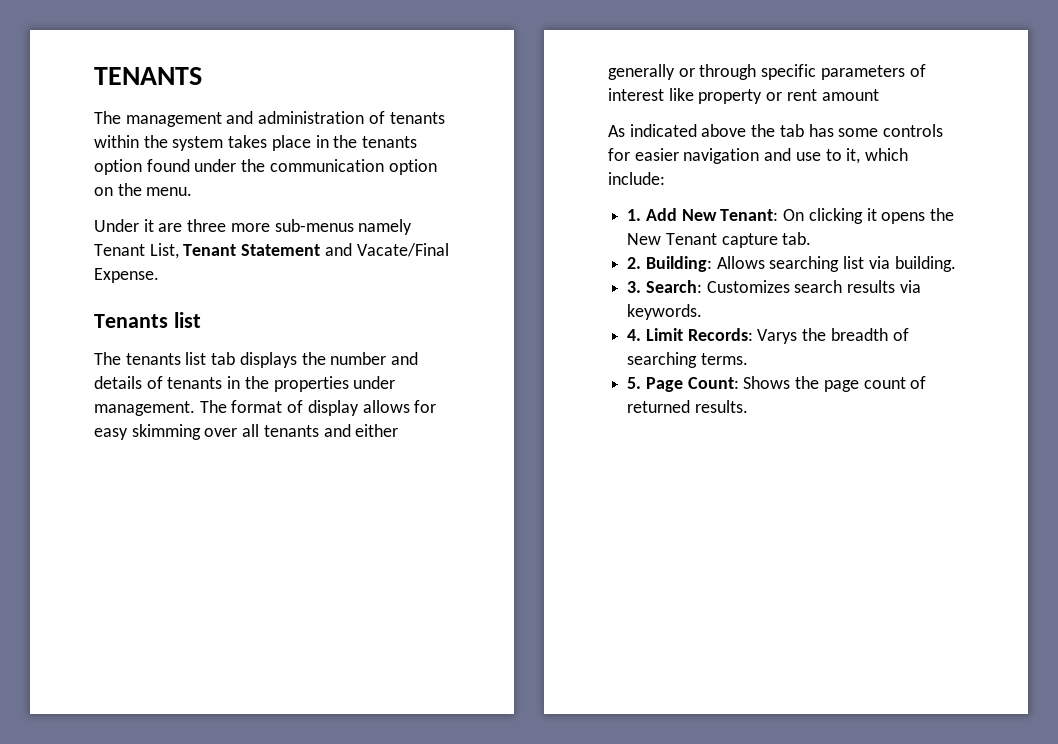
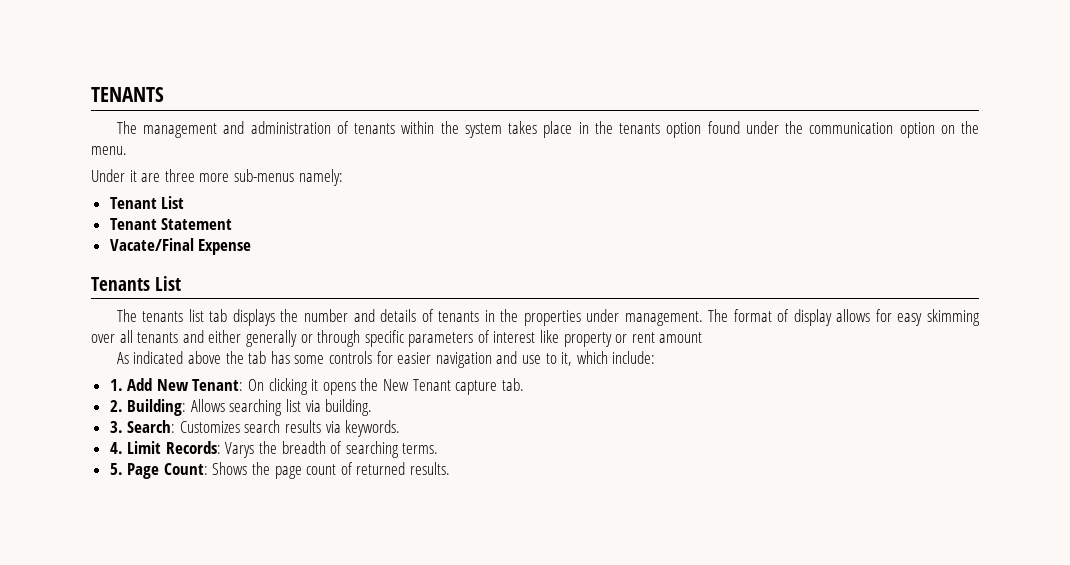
[358,219,413,235] [94,243,179,259] namely Tenant List, -> [298,169,343,186] [109,196,185,209] namely: // Tenant List //
[324,243,449,257] [94,268,159,283] and Vacate/Final Expense. -> [109,238,252,255] // Vacate/Final Expense
[173,312,201,328] list -> [155,276,181,291] List

